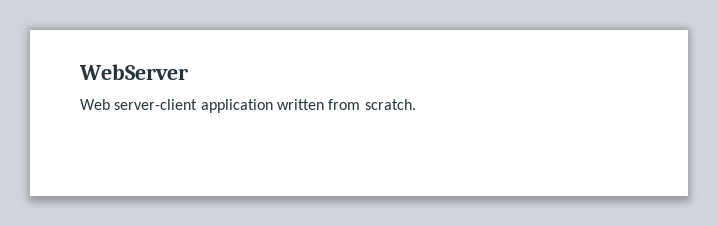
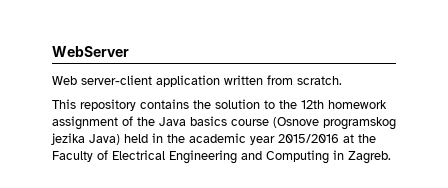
(416, 104) none -> [52,99,387,111] [52,116,396,130] [51,133,376,145] [52,150,391,164] // This repository contains the solution to the 12th homework assignment of the Java basics course (Osnove programskog jezika Java) held in the academic year 2015/2016 at the Faculty of Electrical Engineering and Computing in Zagreb.

